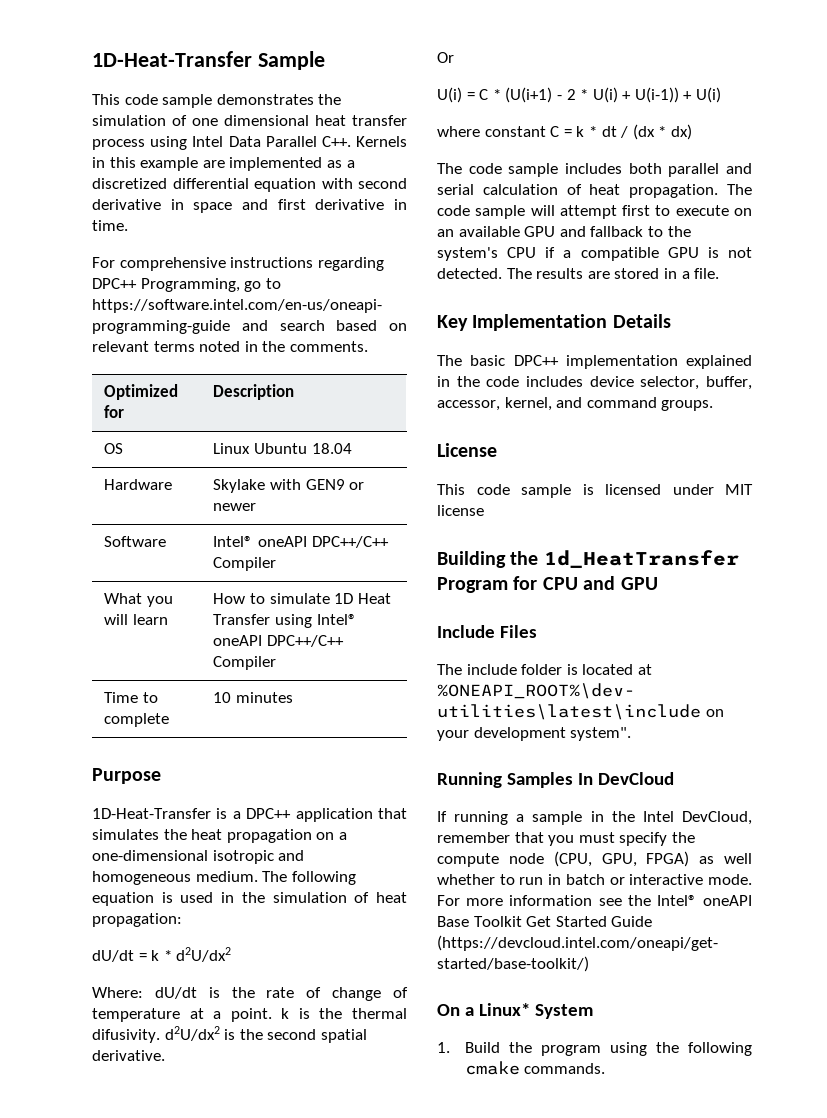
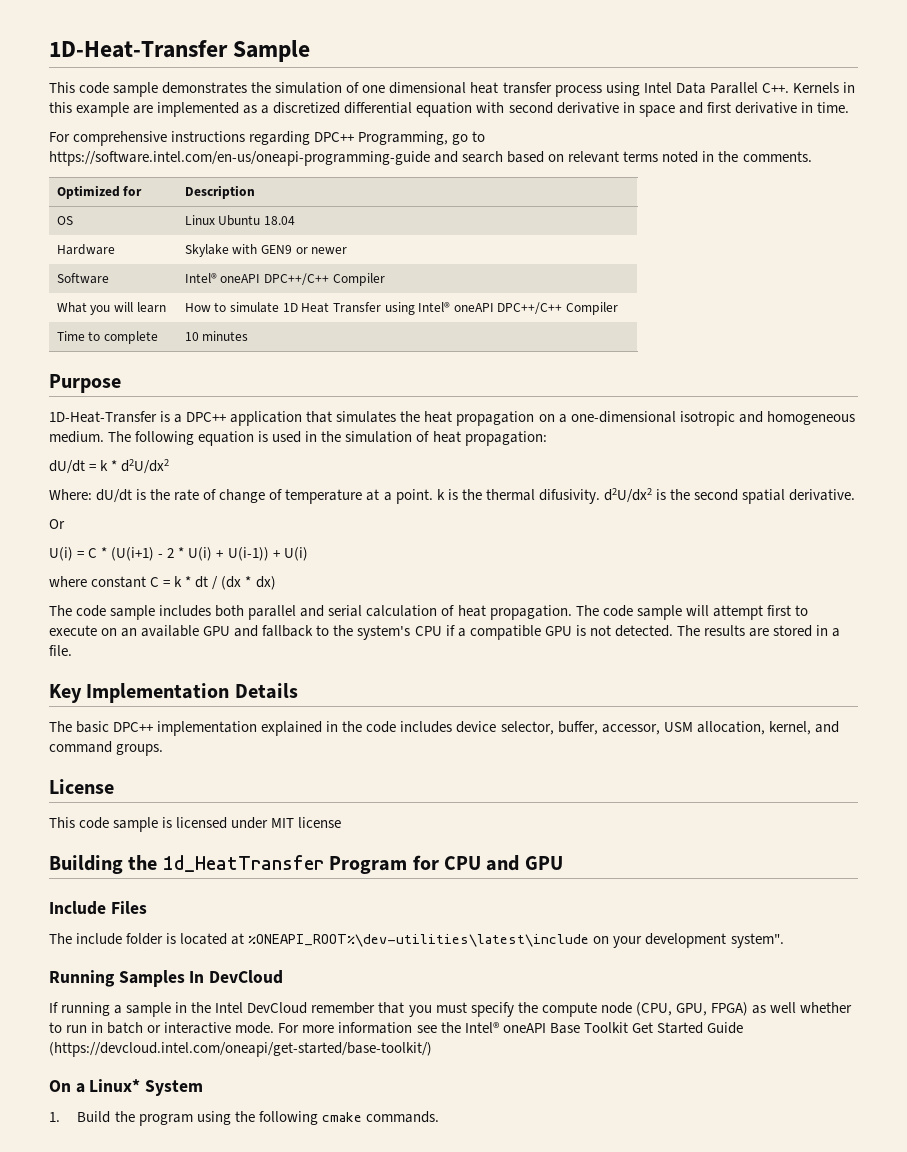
(500, 405) none -> [663,721,765,735] USM allocation,
[682,811,752,825] DevCloud, -> [247,1002,308,1014] DevCloud

